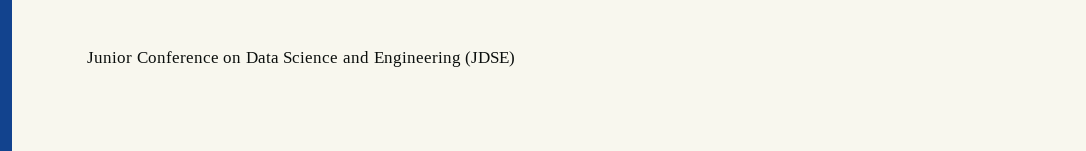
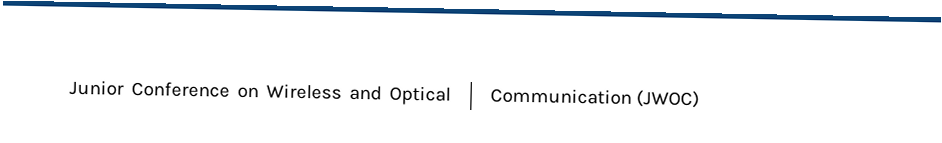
[245,51,516,67] Data Science and Engineering (JDSE) -> [266,83,701,109] Wireless and Optical Communication (JWOC)

